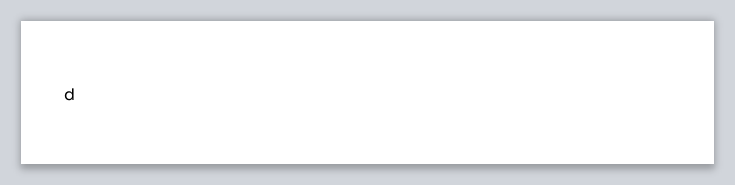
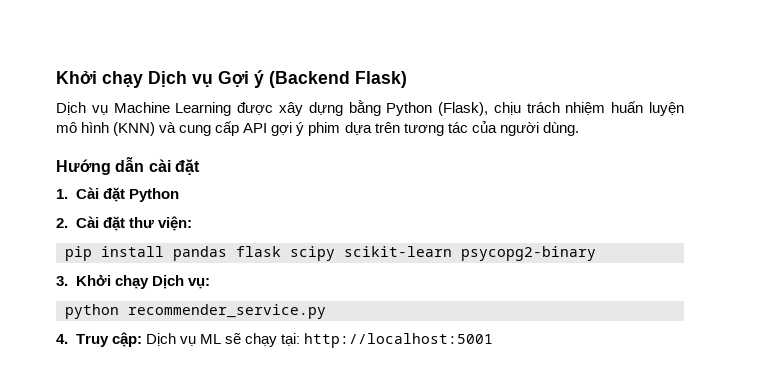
[64,88,75,101] d -> [56,70,407,88] [56,100,684,116] [56,121,579,136] [56,157,200,175] [56,187,179,202] [56,216,192,231] [65,246,596,261] [56,275,210,289] [65,304,326,319] [56,332,493,348] Khởi chạy Dịch vụ Gợi ý (Backend Flask) // Dịch vụ Machine Learning được xây dựng bằng Python (Flask), chịu trách nhiệm huấn luyện mô hình (KNN) và cung cấp API gợi ý phim dựa trên tương tác của người dùng. // Hướng dẫn cài đặt // 1. Cài đặt Python // 2. Cài đặt thư viện: // pip install pandas flask scipy scikit-learn psycopg2-binary // 3. Khởi chạy Dịch vụ: // python recommender_service.py // 4. Truy cập: Dịch vụ ML sẽ chạy tại: http://localhost:5001

